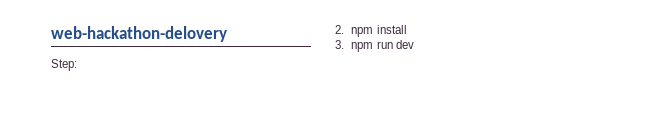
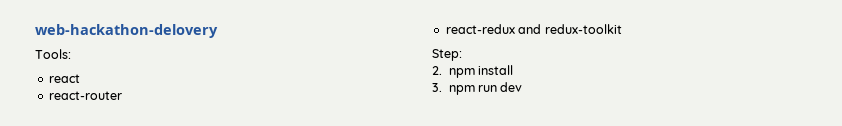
(227, 34) none -> [35,49,71,59] [48,74,80,83] [48,91,122,100] [445,24,622,34] // Tools: // react // react-router // react-redux and redux-toolkit

